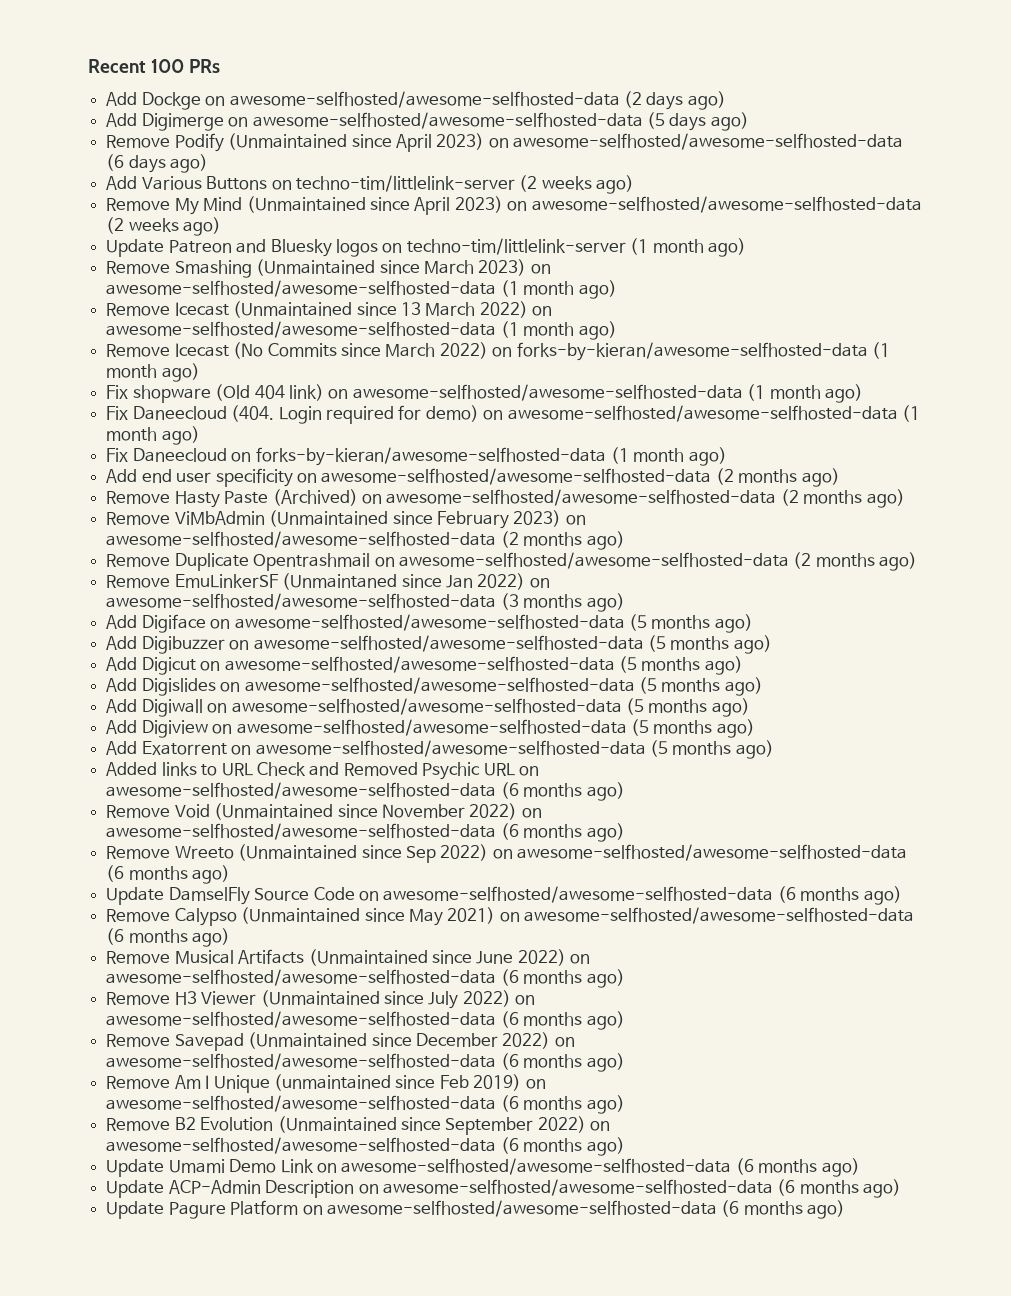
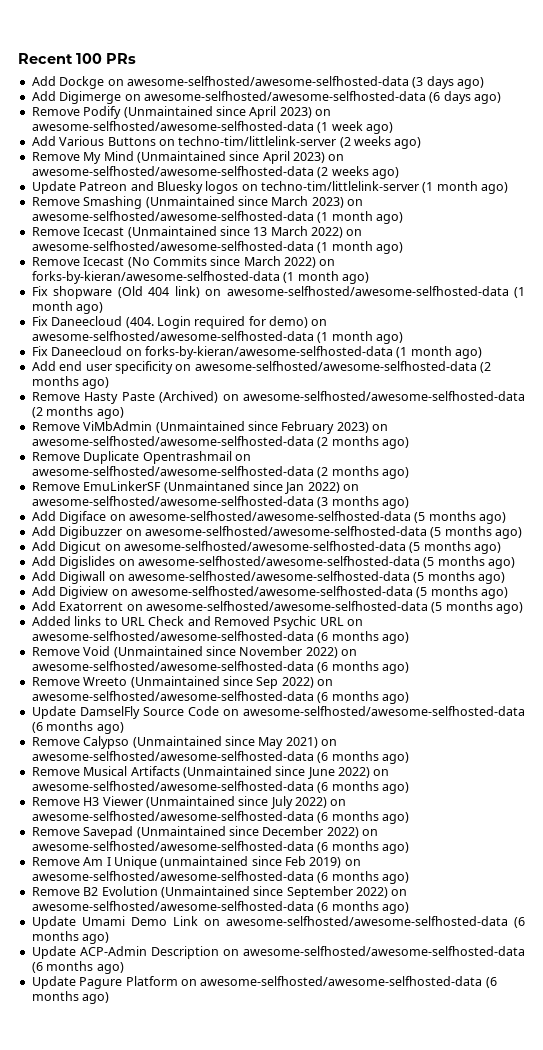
[623,91,642,108] (2 -> [412,77,424,88] (3
[646,112,665,129] (5 -> [429,92,441,103] (6
[106,154,166,173] (6 days -> [317,121,363,133] (1 week

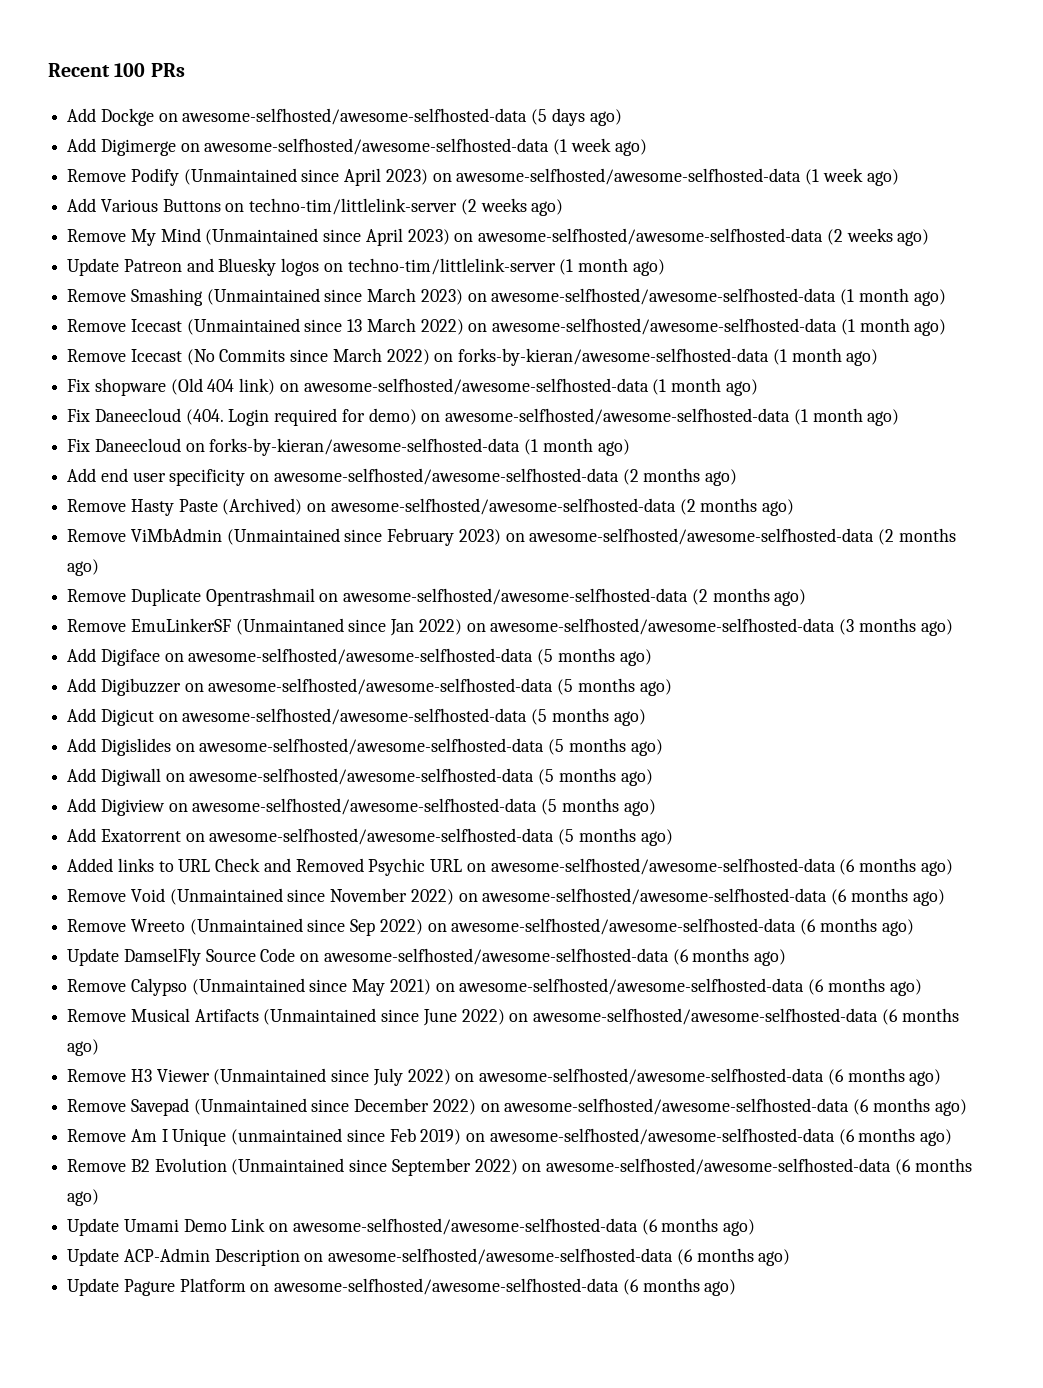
[412,77,424,88] (3 -> [531,109,548,125] (5
[429,91,471,104] (6 days -> [553,138,611,155] (1 week

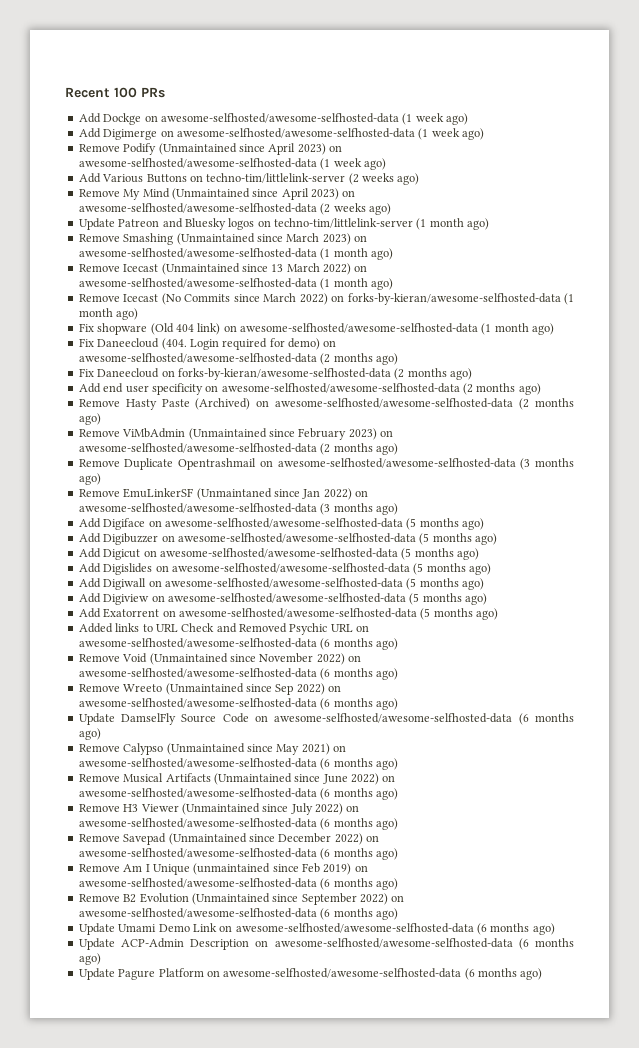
[531,108,585,126] (5 days -> [402,113,444,125] (1 week
[793,408,863,425] (1 month -> [320,353,373,365] (2 months
[524,438,593,455] (1 month -> [394,368,447,380] (2 months
[691,589,708,605] (2 -> [520,458,531,470] (3

